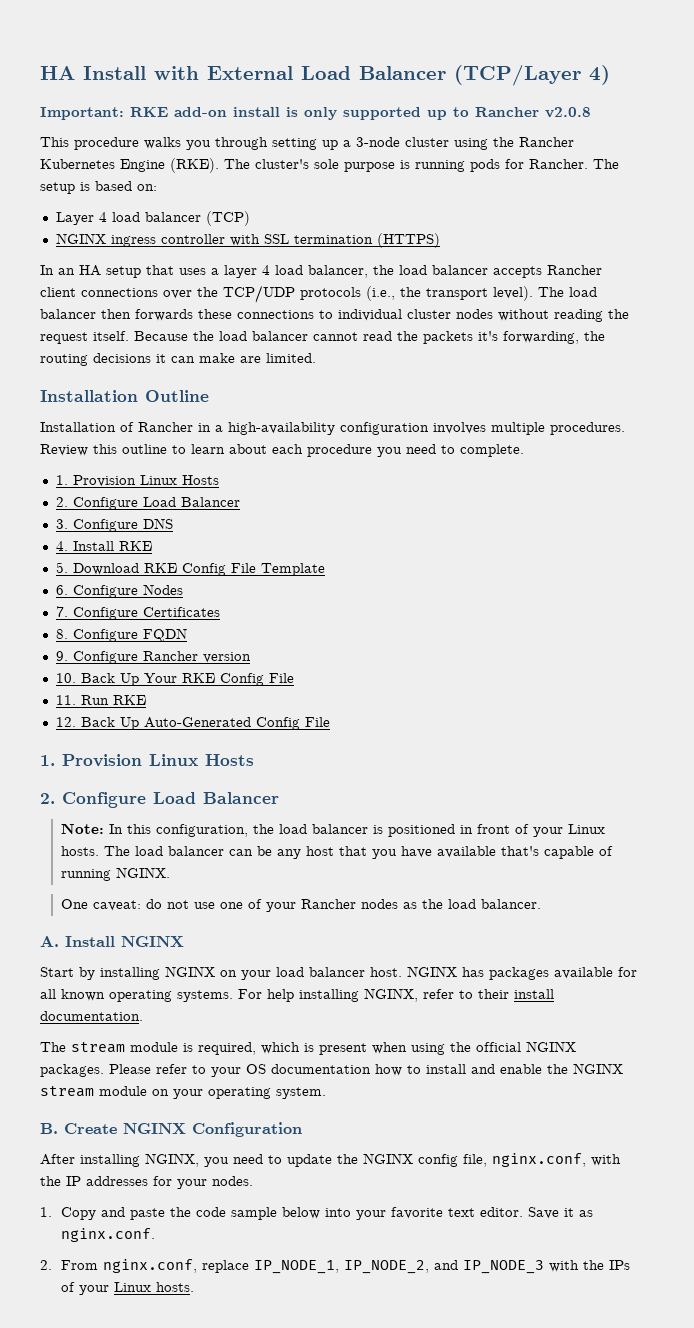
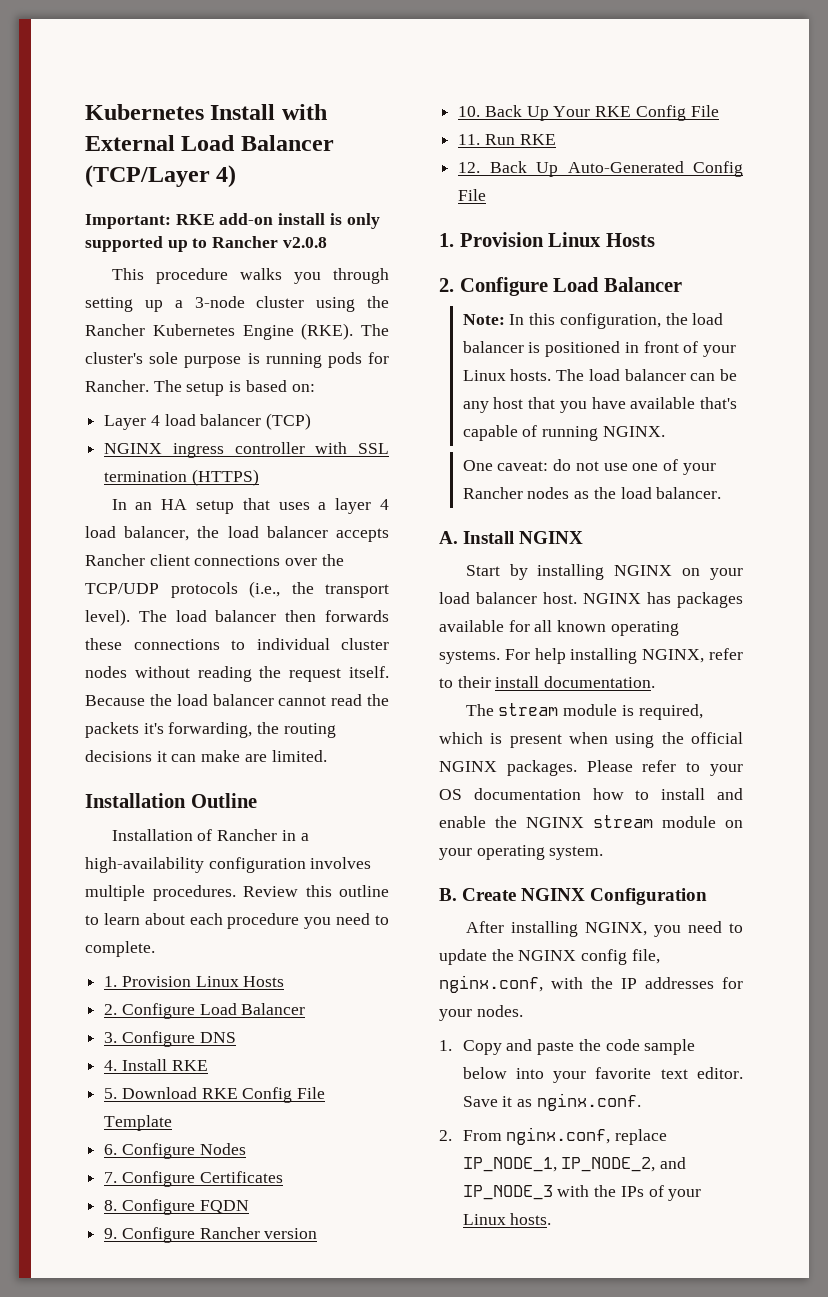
[40,66,75,80] HA -> [85,104,204,120] Kubernetes

